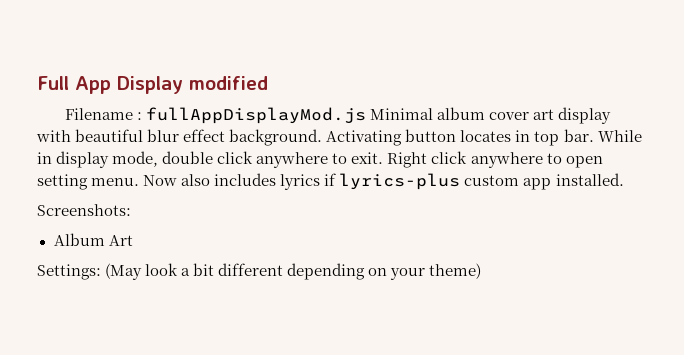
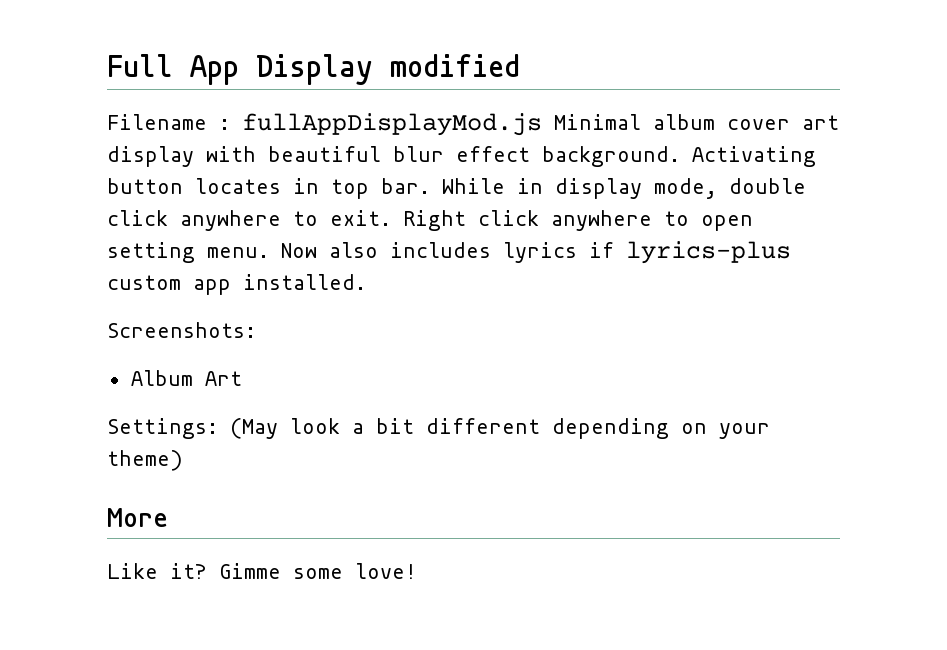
(482, 271) none -> [107,508,168,527] [107,563,417,579] // More // Like it? Gimme some love!

